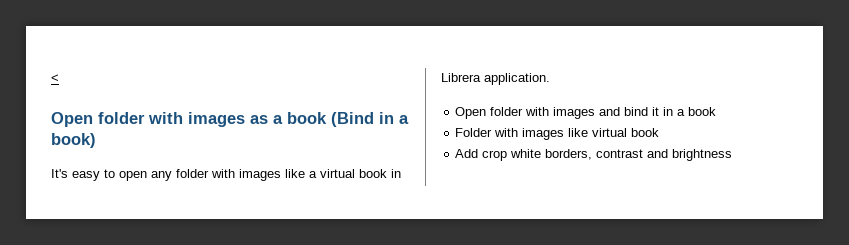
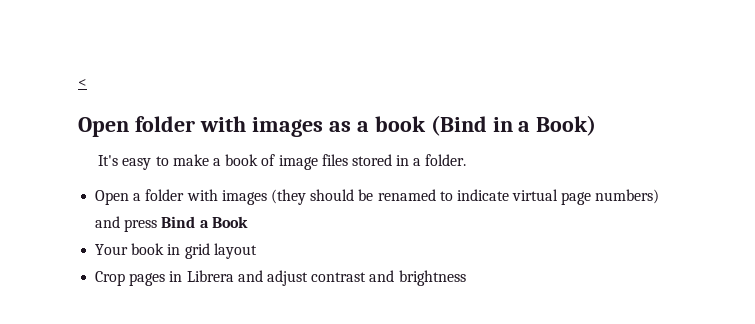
[51,133,96,148] book) -> [536,115,597,136] Book)
[119,169,401,181] [441,73,550,85] [455,107,717,119] [455,128,660,140] [455,149,593,161] open any folder with images like a virtual book in Librera application. // Open folder with images and bind it in a book // Folder with images like virtual book // Add crop white borders, -> [172,154,467,170] [95,189,660,205] [95,216,248,232] [95,243,257,259] [95,270,308,286] make a book of image files stored in a folder. // Open a folder with images (they should be renamed to indicate virtual page numbers) and press Bind a Book // Your book in grid layout // Crop pages in Librera and adjust

